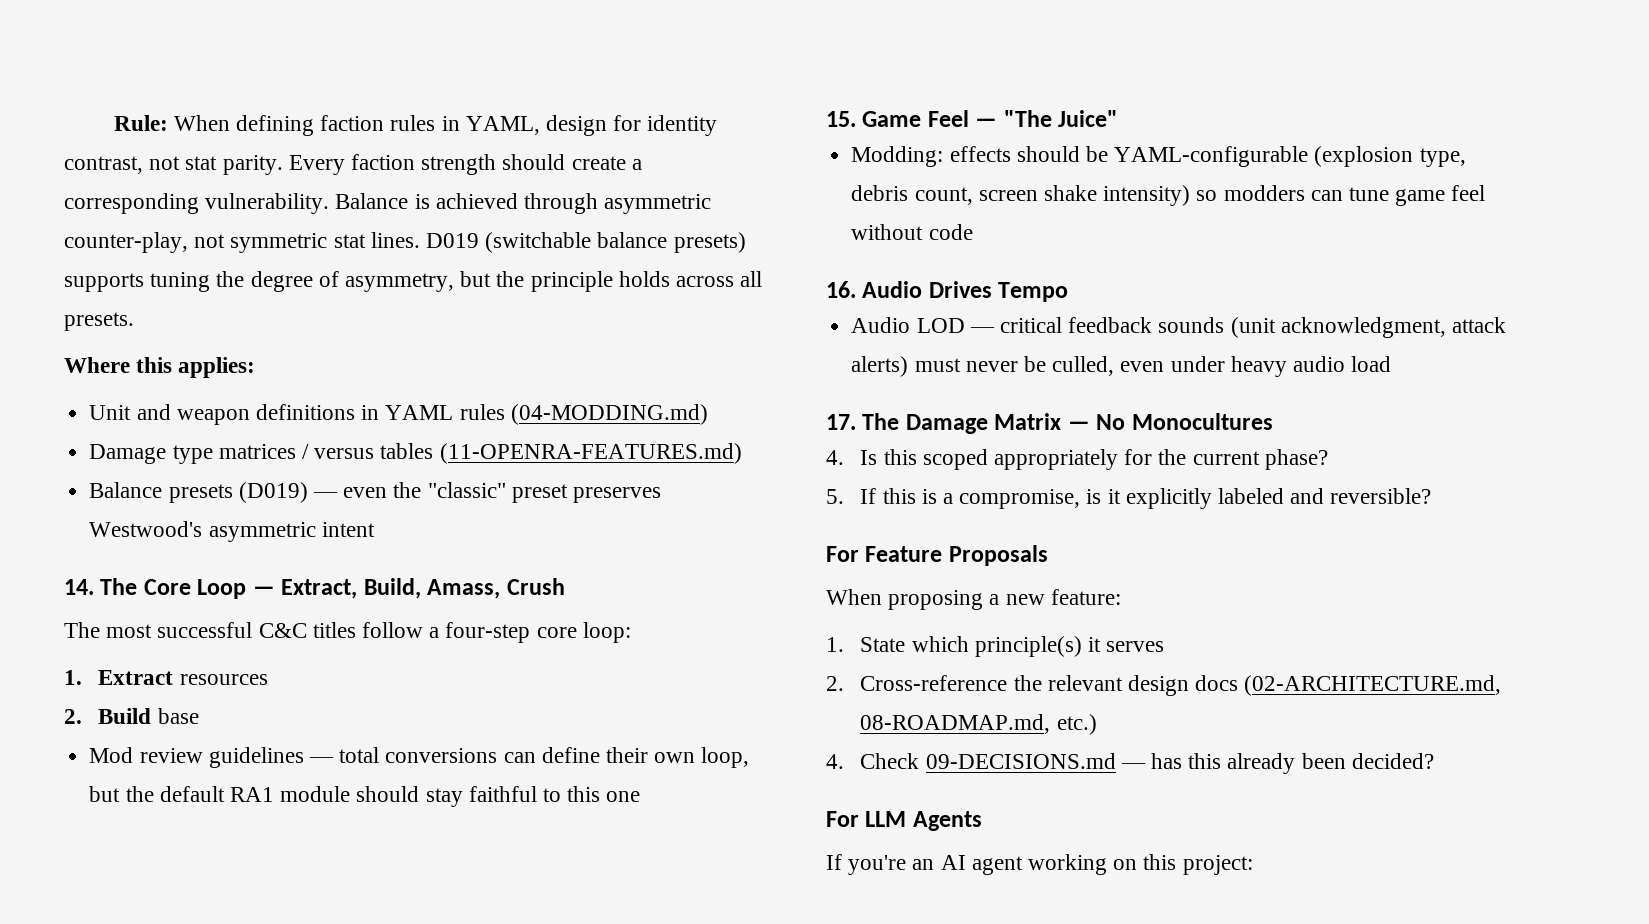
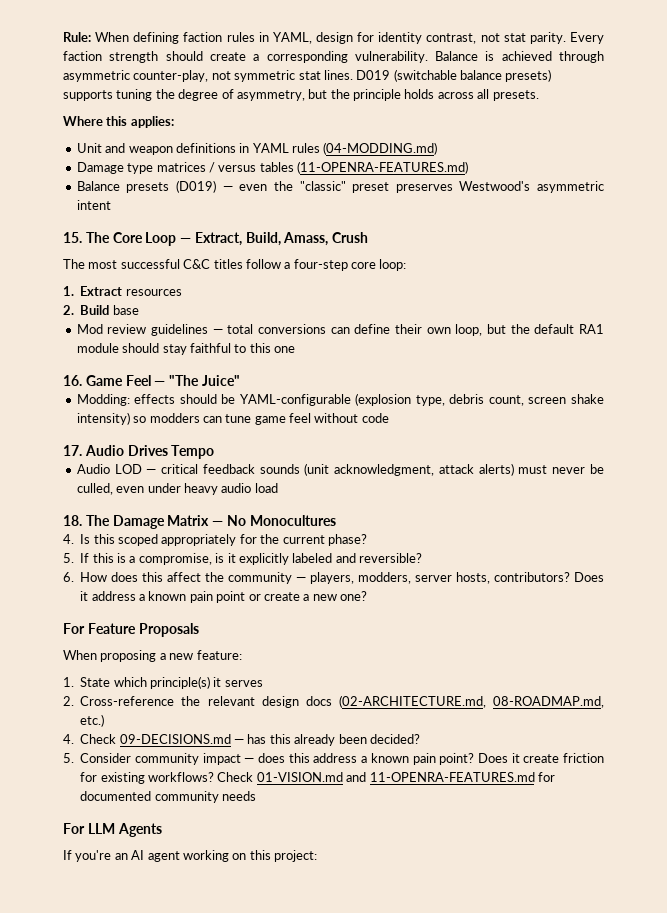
[64,579,94,595] 14. -> [63,232,82,243] 15.
[826,111,856,127] 15. -> [63,375,82,386] 16.
[826,281,856,298] 16. -> [63,445,82,456] 17.
[826,414,856,430] 17. -> [63,515,82,526] 18.
(1432, 496) none -> [63,572,604,584] [80,591,367,603] // 6. How does this affect the community — players, modders, server hosts, contributors? Does it address a known pain point or create a new one?
(1434, 761) none -> [63,753,604,765] [80,772,555,784] [80,791,256,803] // 5. Consider community impact — does this address a known pain point? Does it create friction for existing workflows? Check 01-VISION.md and 11-OPENRA-FEATURES.md for documented community needs

